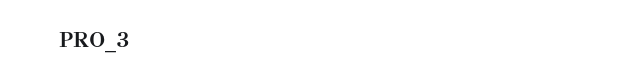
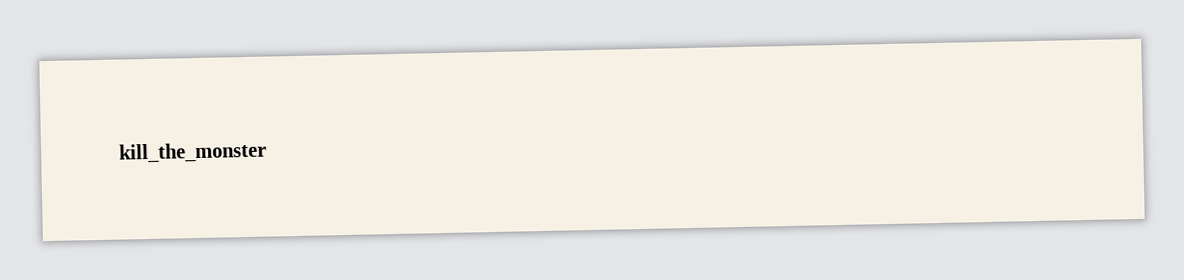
[59,32,129,53] PRO_3 -> [118,141,267,164] kill_the_monster

